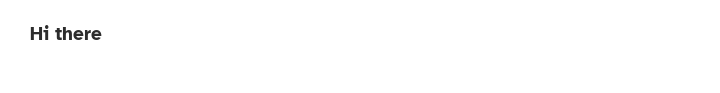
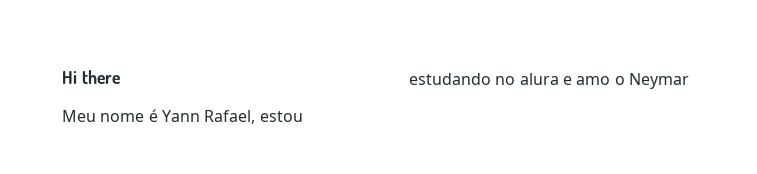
(102, 33) none -> [62,109,303,124] [409,73,689,89] // Meu nome é Yann Rafael, estou estudando no alura e amo o Neymar

